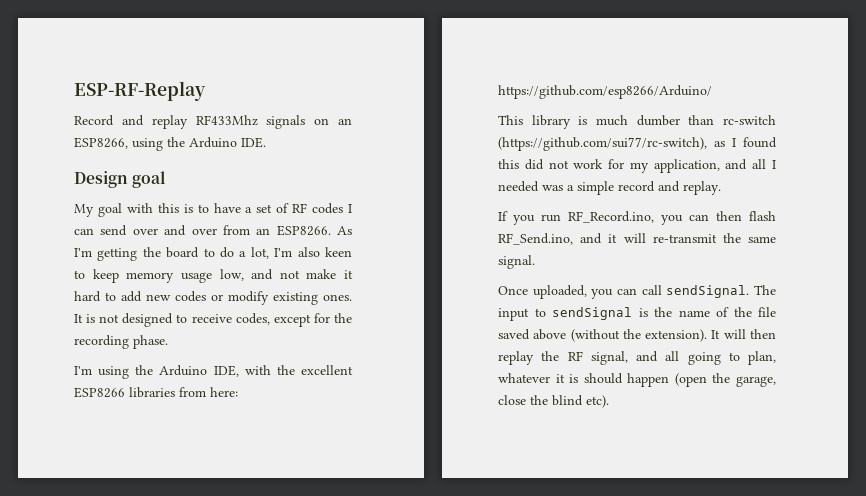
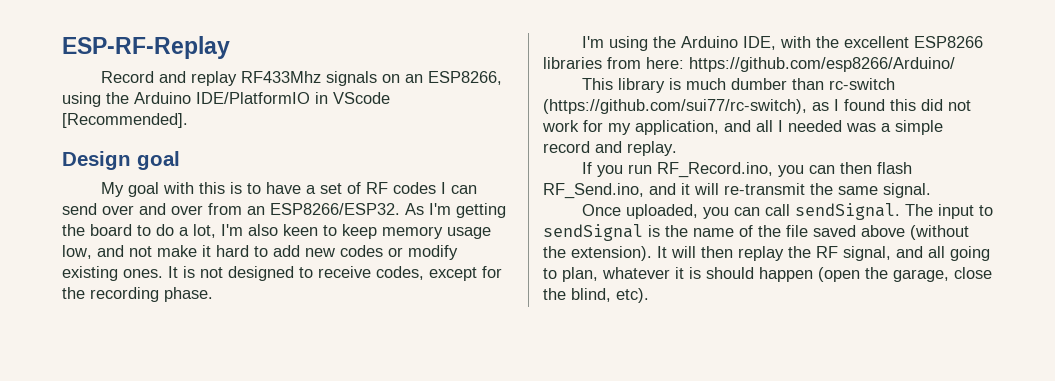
[241,137,266,148] IDE. -> [196,92,390,104] [62,113,188,128] IDE/PlatformIO in VScode [Recommended].
[276,225,331,236] ESP8266. -> [270,203,400,215] ESP8266/ESP32.
[552,395,583,406] blind -> [571,288,611,302] blind,

